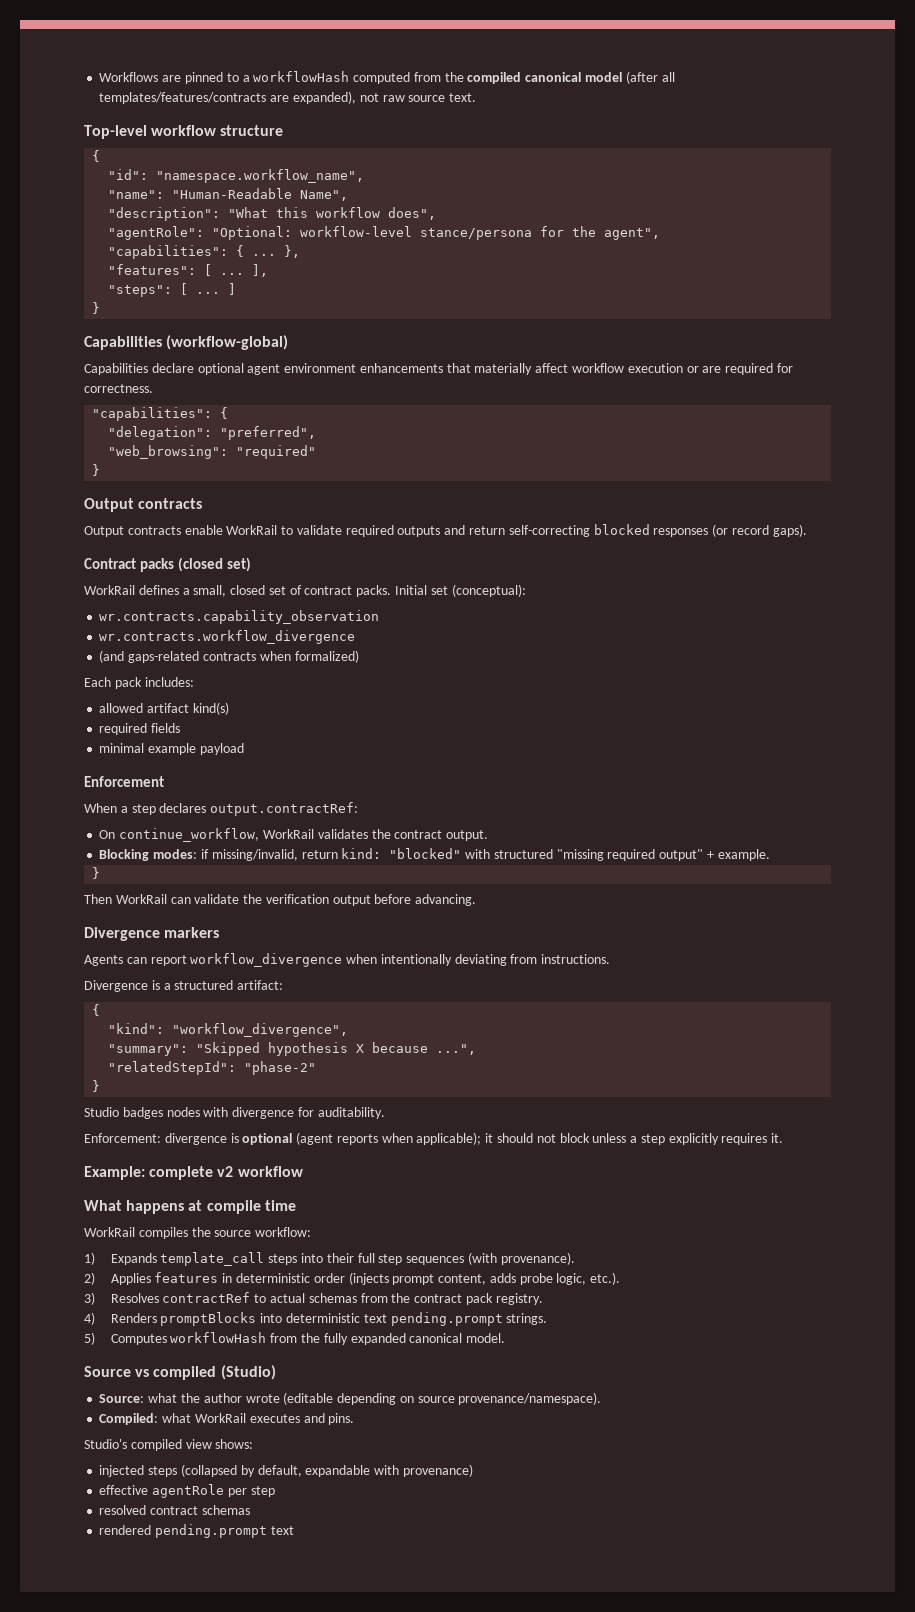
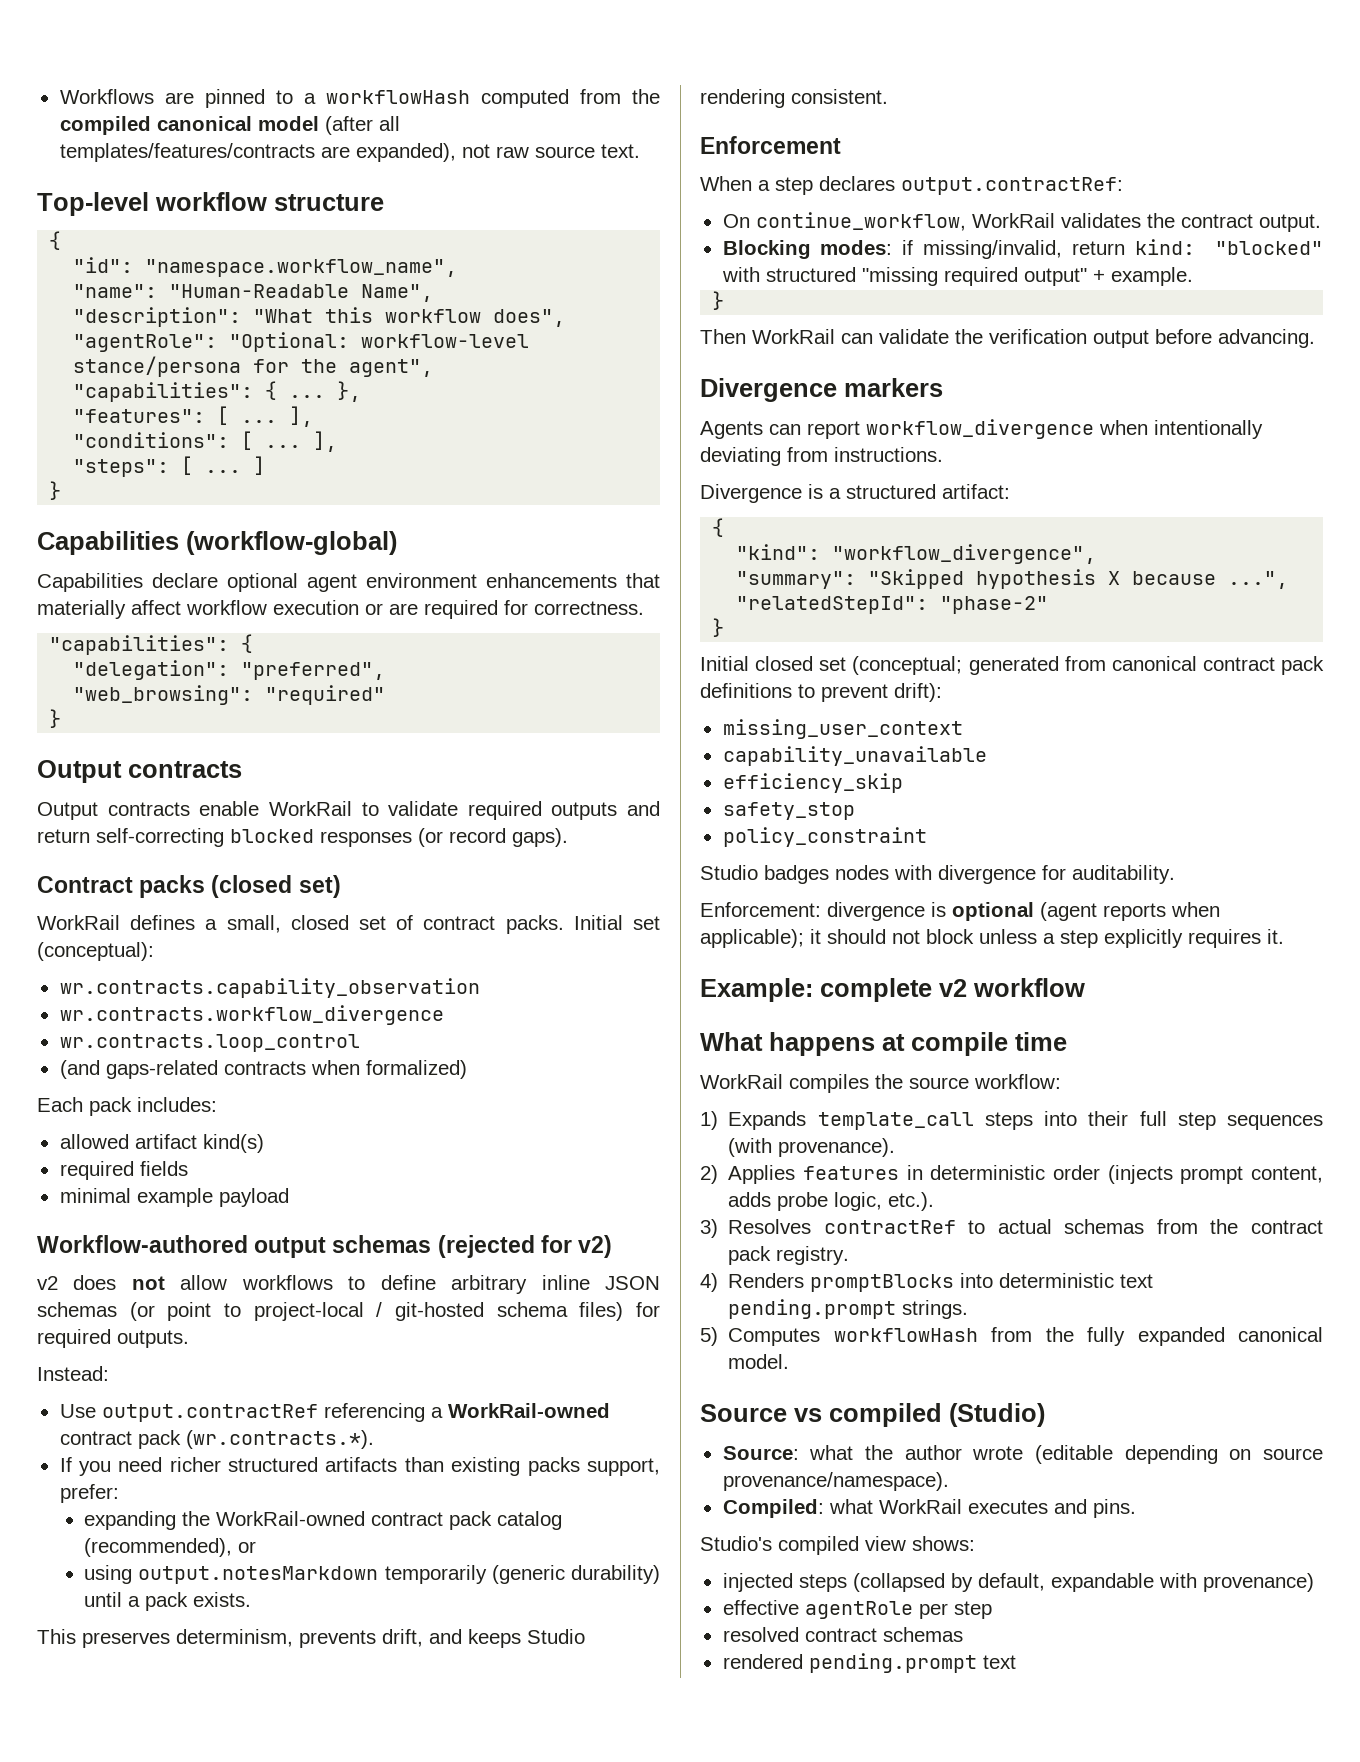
(269, 270) none -> [73,431,338,452] // "conditions": [ ... ],
(356, 637) none -> [59,1034,360,1052] // wr.contracts.loop_control
(244, 749) none -> [37,1235,613,1258] [37,1275,661,1294] [37,1302,660,1321] [37,1329,189,1348] [37,1366,109,1381] [59,1403,610,1422] [59,1430,374,1449] [59,1457,660,1476] [59,1484,119,1503] [84,1511,563,1530] [84,1538,257,1557] [84,1565,660,1584] [84,1592,252,1611] [37,1629,585,1648] [700,89,888,108] // Workflow-authored output schemas (rejected for v2) // v2 does not allow workflows to define arbitrary inline JSON schemas (or point to project-local / git-hosted schema files) for required outputs. // Instead: // Use output.contractRef referencing a WorkRail-owned contract pack (wr.contracts.*). // If you need richer structured artifacts than existing packs support, prefer: // expanding the WorkRail-owned contract pack catalog (recommended), or // using output.notesMarkdown temporarily (generic durability) until a pack exists. // This preserves determinism, prevents drift, and keeps Studio rendering consistent.
(101, 1086) none -> [700,656,1324,675] [700,683,942,702] [722,719,963,739] [722,746,987,766] [722,773,903,793] [722,802,855,820] [722,827,927,847] // Initial closed set (conceptual; generated from canonical contract pack definitions to prevent drift): // missing_user_context // capability_unavailable // efficiency_skip // safety_stop // policy_constraint

